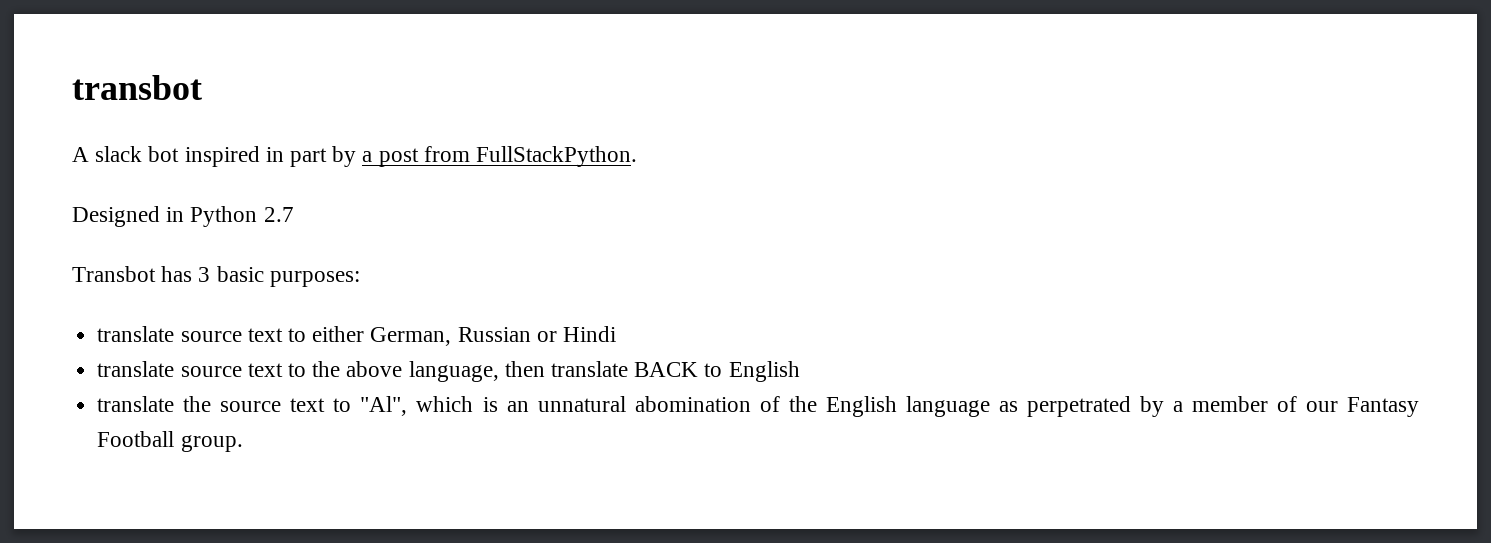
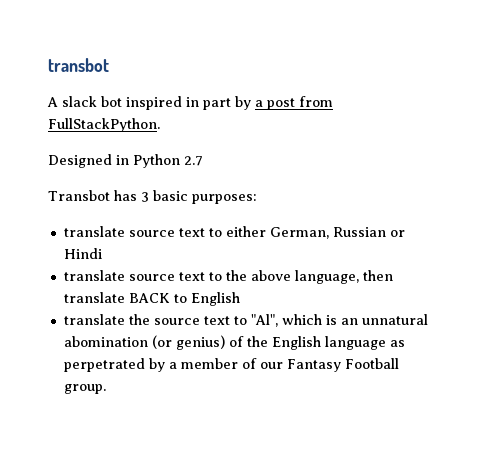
(751, 404) none -> [151,335,225,350] (or genius)

